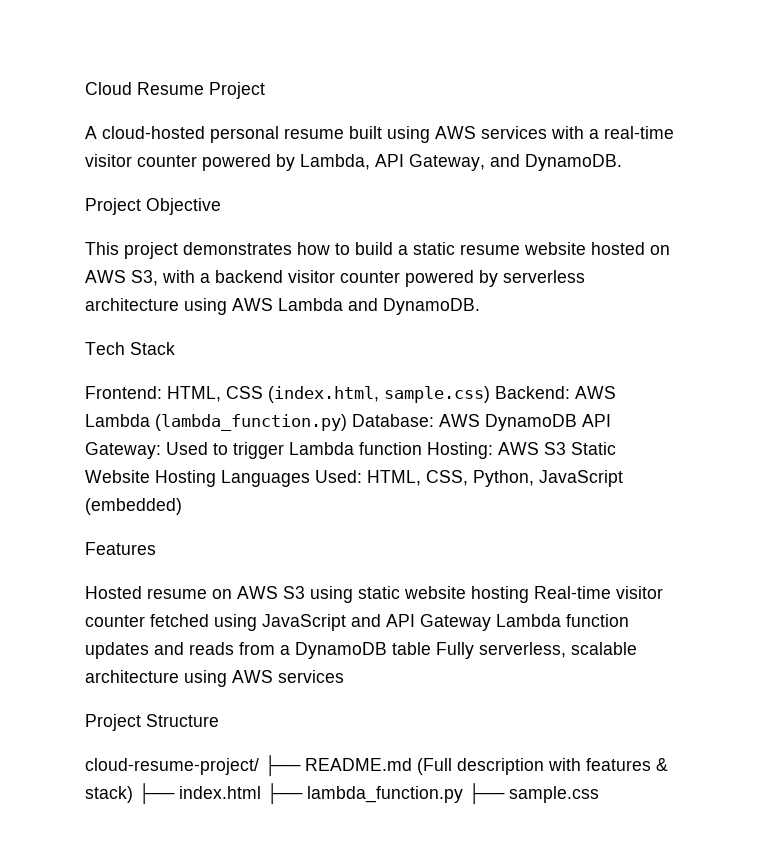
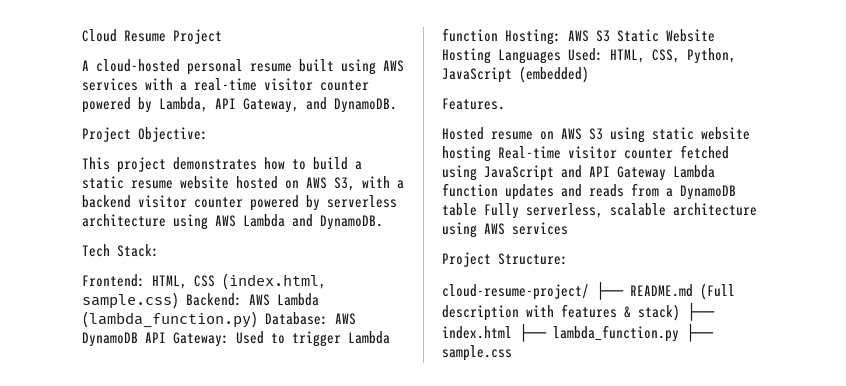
[146,198,221,215] Objective -> [138,127,208,142] Objective:
[130,342,175,355] Stack -> [117,244,159,257] Stack:
[85,542,156,555] Features -> [442,98,505,110] Features.
[146,714,219,727] Structure -> [498,253,568,265] Structure:

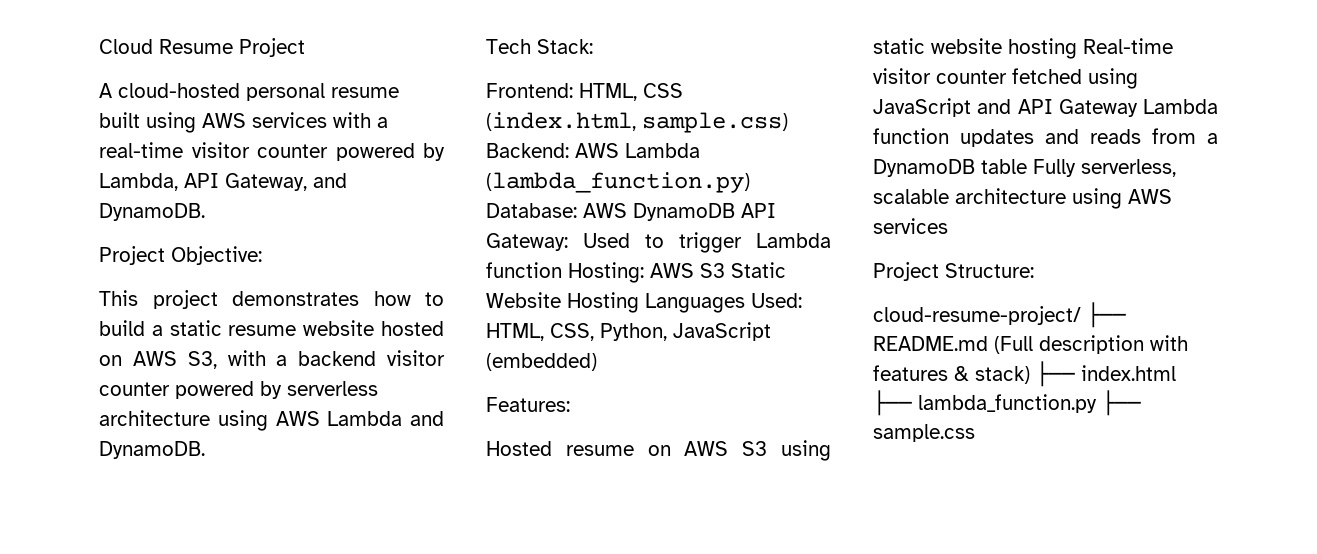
[442,98,505,110] Features. -> [486,397,570,412] Features:

